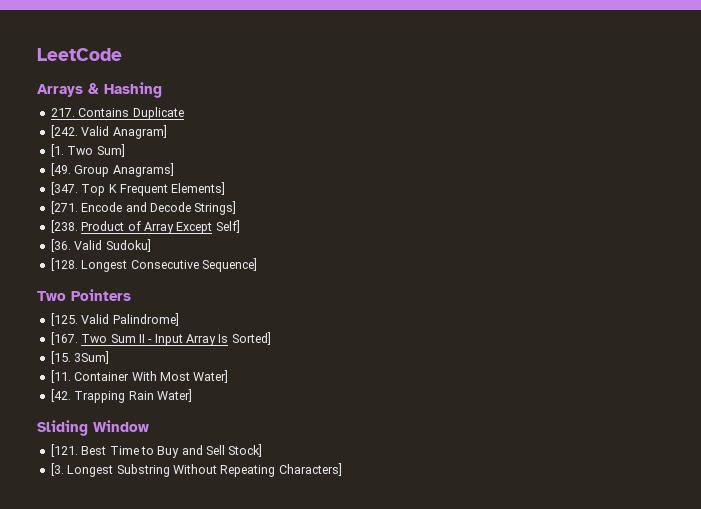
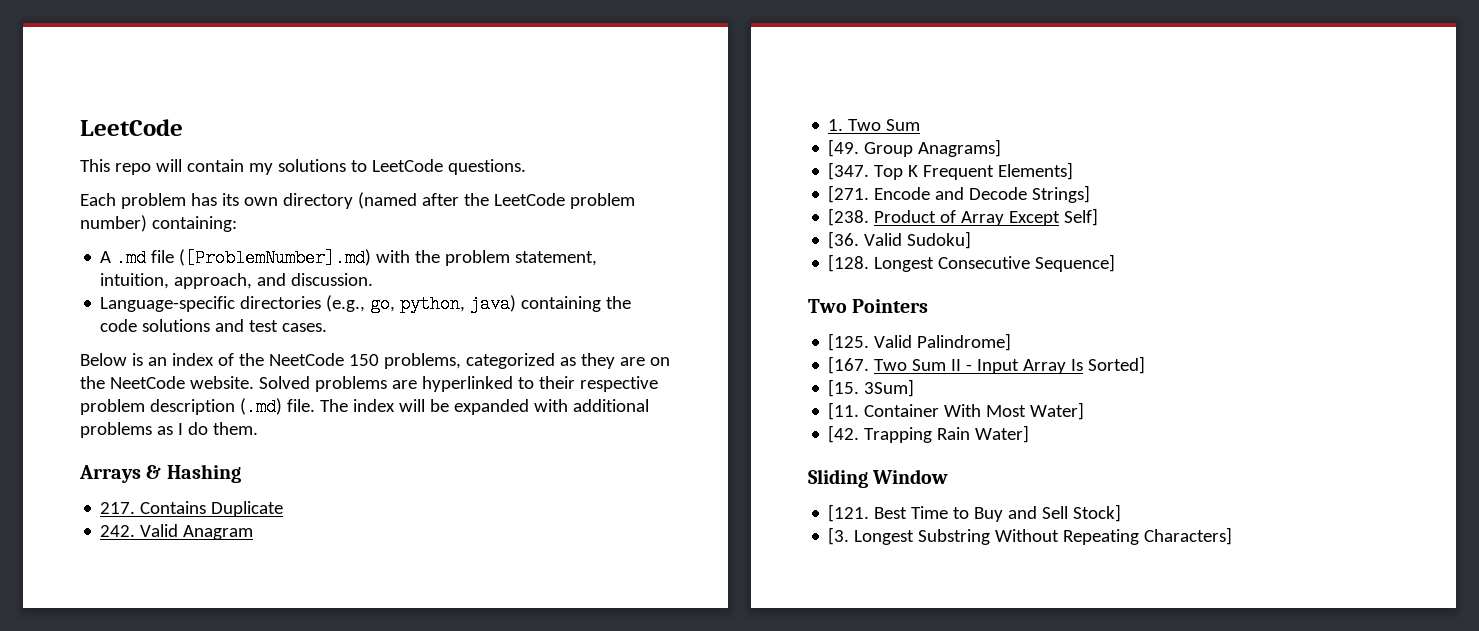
[37,48,122,61] LeetCode -> [80,119,183,136] [80,159,526,175] [80,192,635,209] [80,215,237,232] [100,249,598,267] [100,273,374,289] [100,295,632,313] [100,319,328,332] [80,353,670,369] [80,376,658,392] [80,398,649,416] [80,422,258,438] LeetCode // This repo will contain my solutions to LeetCode questions. // Each problem has its own directory (named after the LeetCode problem number) containing: // A .md file ([ProblemNumber].md) with the problem statement, intuition, approach, and discussion. // Language-specific directories (e.g., go, python, java) containing the code solutions and test cases. // Below is an index of the NeetCode 150 problems, categorized as they are on the NeetCode website. Solved problems are hyperlinked to their respective problem description (.md) file. The index will be expanded with additional problems as I do them.
[50,125,167,139] [50,144,125,157] [242. Valid Anagram] // [1. Two Sum] -> [100,524,254,540] [828,119,921,131] 242. Valid Anagram // 1. Two Sum

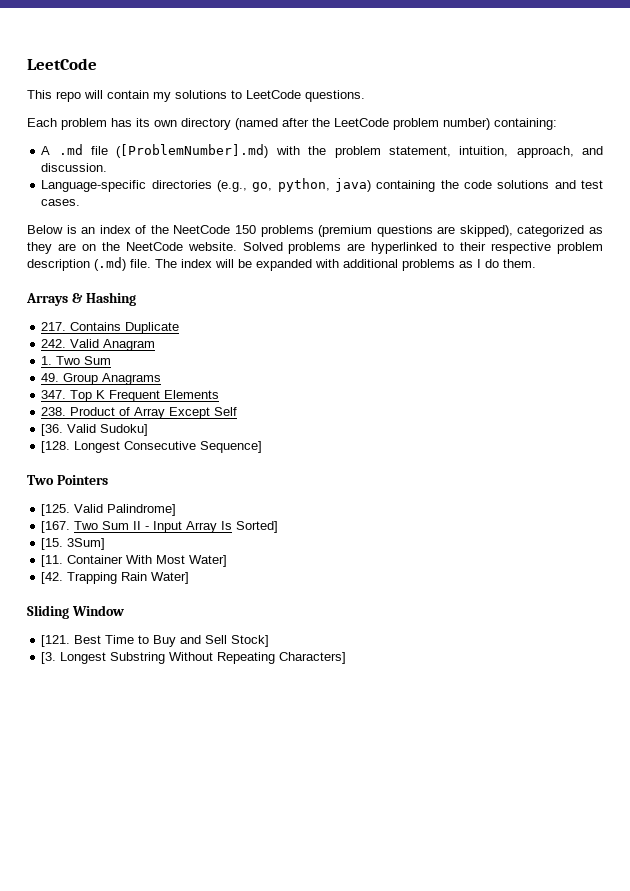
[383,353,461,369] problems, -> [260,225,513,237] problems (premium questions are skipped),
[828,139,1002,157] [828,162,1074,180] [828,185,1091,203] [828,208,870,226] [49. Group Anagrams] // [347. Top K Frequent Elements] // [271. Encode and Decode Strings] // [238. -> [41,373,162,385] [41,390,220,402] [41,407,67,416] 49. Group Anagrams // 347. Top K Frequent Elements // 238.
[1064,208,1099,226] Self] -> [214,407,238,416] Self

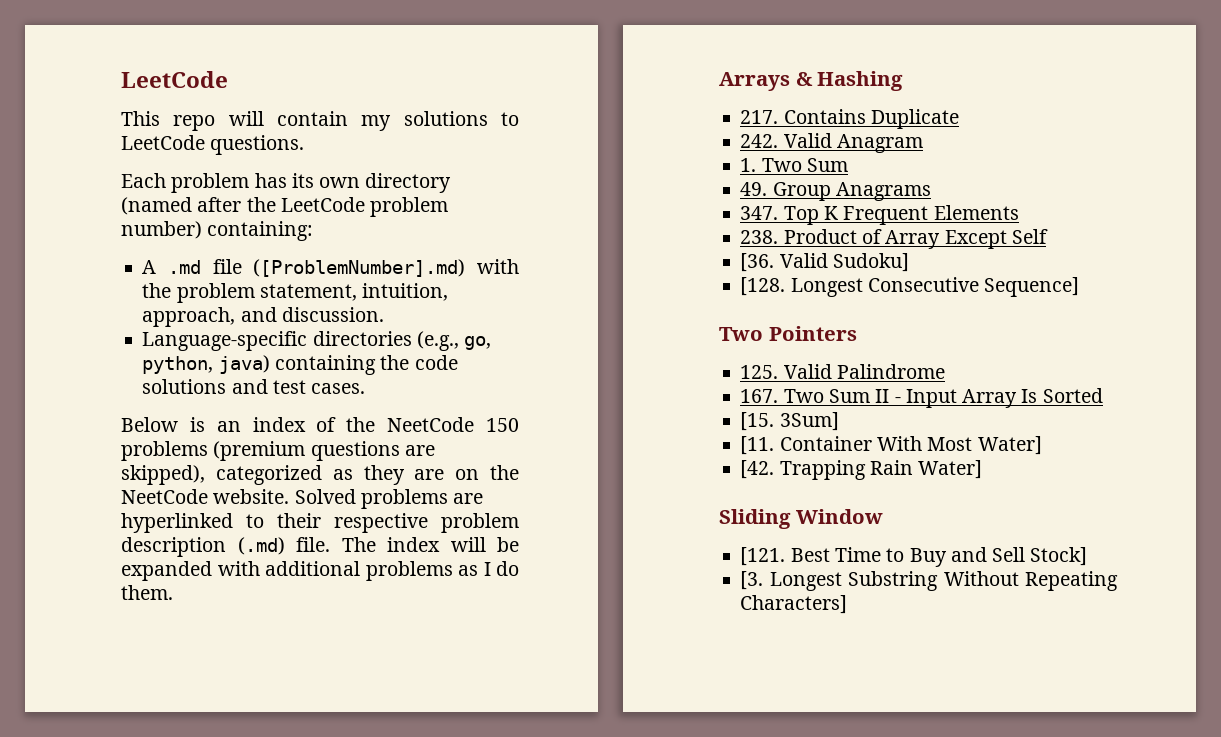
[41,504,177,516] [41,521,71,533] [125. Valid Palindrome] // [167. -> [740,364,945,379] [740,389,779,403] 125. Valid Palindrome // 167.
[236,521,279,533] Sorted] -> [1042,388,1103,403] Sorted

